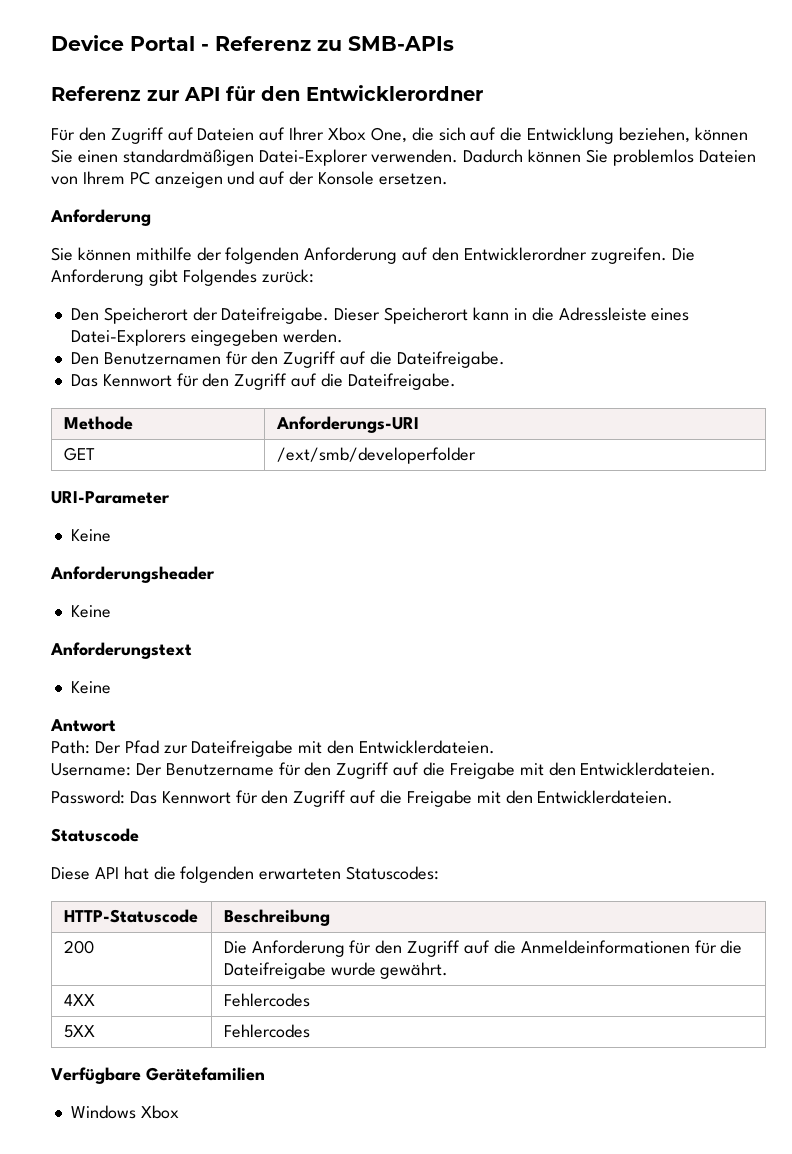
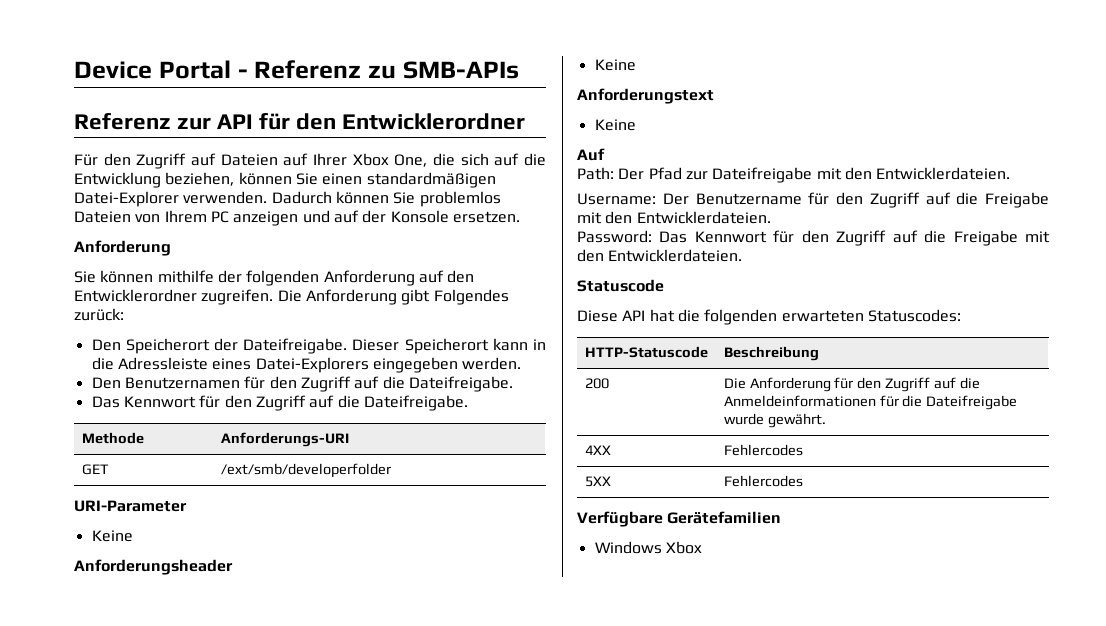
[50,719,116,732] Antwort -> [577,148,605,161] Auf

